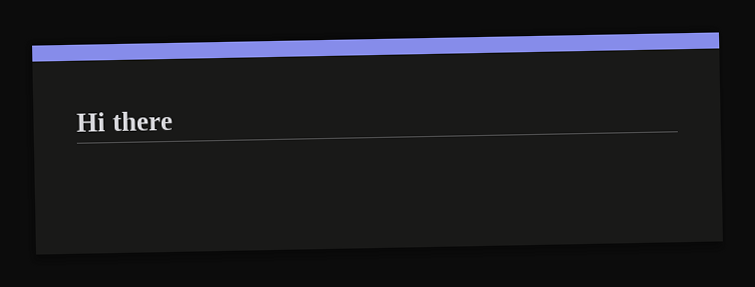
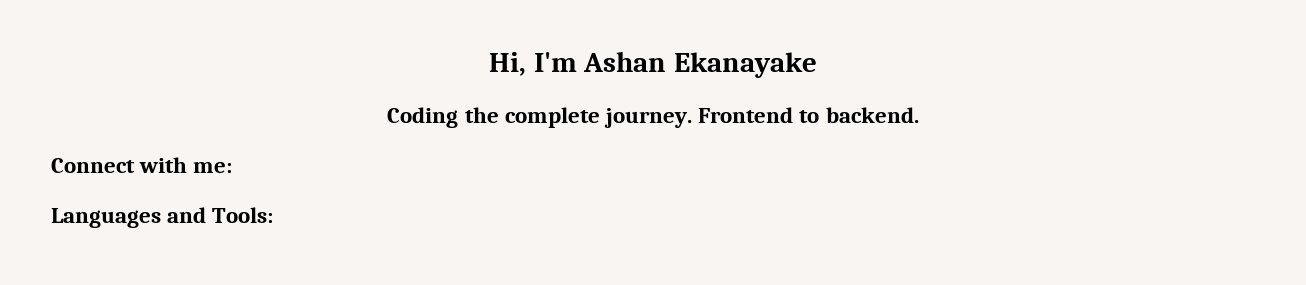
[76,110,174,132] Hi there -> [488,51,818,78] [387,107,919,128] [51,157,233,173] [51,207,274,228] Hi, I'm Ashan Ekanayake // Coding the complete journey. Frontend to backend. // Connect with me: // Languages and Tools:

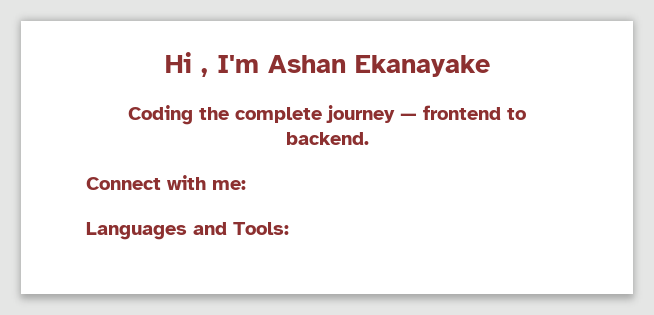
[488,52,526,76] Hi, -> [164,52,208,77] Hi ,
[604,107,794,128] journey. Frontend -> [326,105,501,123] journey — frontend

